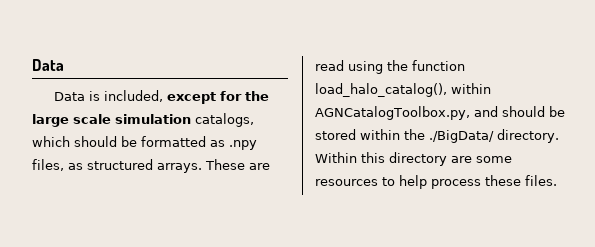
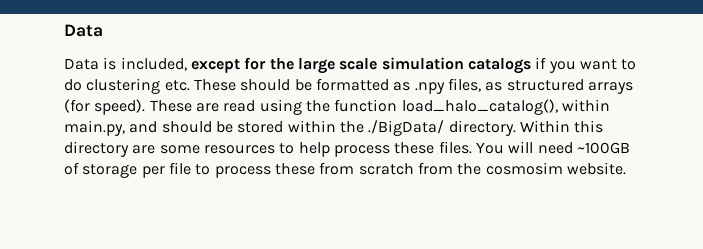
[195,113,254,127] [32,136,70,147] catalogs, which -> [467,57,637,74] [64,78,236,94] catalogs if you want to do clustering etc. These
[157,163,202,173] arrays. -> [587,82,633,94] [64,99,146,115] arrays (for speed).
[315,106,470,120] AGNCatalogToolbox.py, -> [64,120,125,136] main.py,
(557, 180) none -> [475,141,630,154] [64,162,626,178] You will need ~100GB of storage per file to process these from scratch from the cosmosim website.

